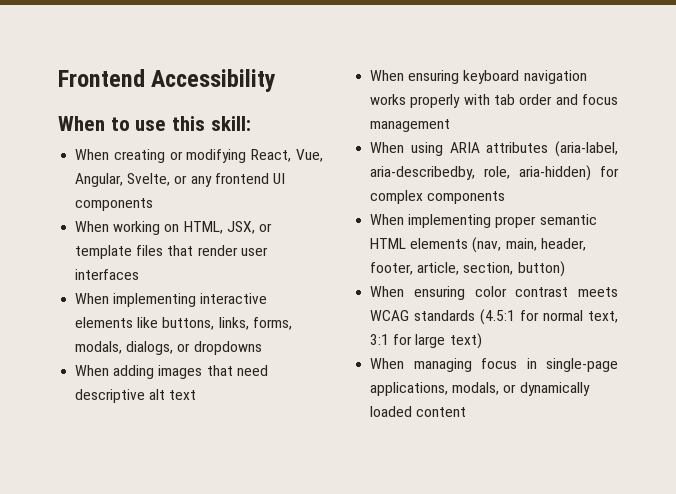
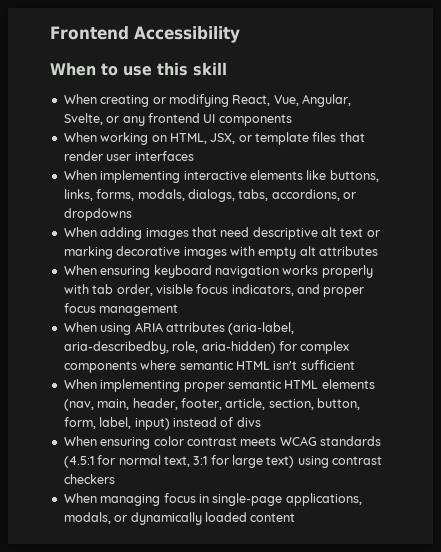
[210,116,251,131] skill: -> [193,62,227,76] skill
(174, 348) none -> [238,189,340,201] tabs, accordions,
(197, 395) none -> [366,230,380,237] [63,246,378,259] or marking decorative images with empty alt attributes
[519,94,578,105] order and -> [116,284,365,297] order, visible focus indicators, and proper
(506, 197) none -> [140,360,355,370] where semantic HTML isn't sufficient
[517,261,565,277] button) -> [317,398,360,410] [63,417,261,430] button, form, label, input) instead of divs
(482, 341) none -> [297,456,383,468] [63,474,115,484] using contrast checkers

